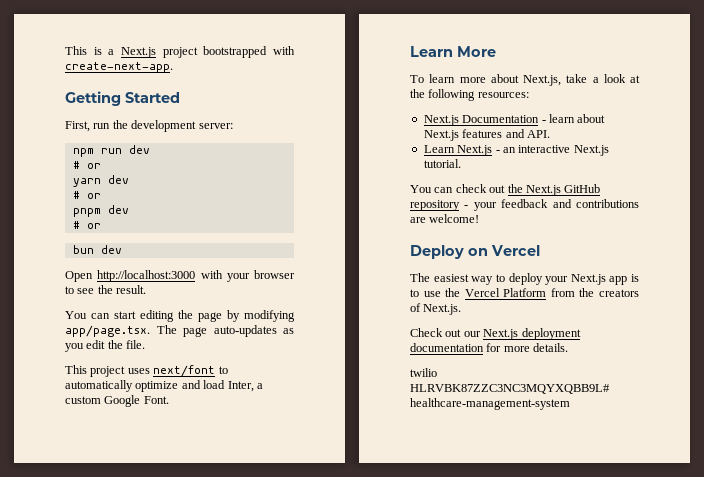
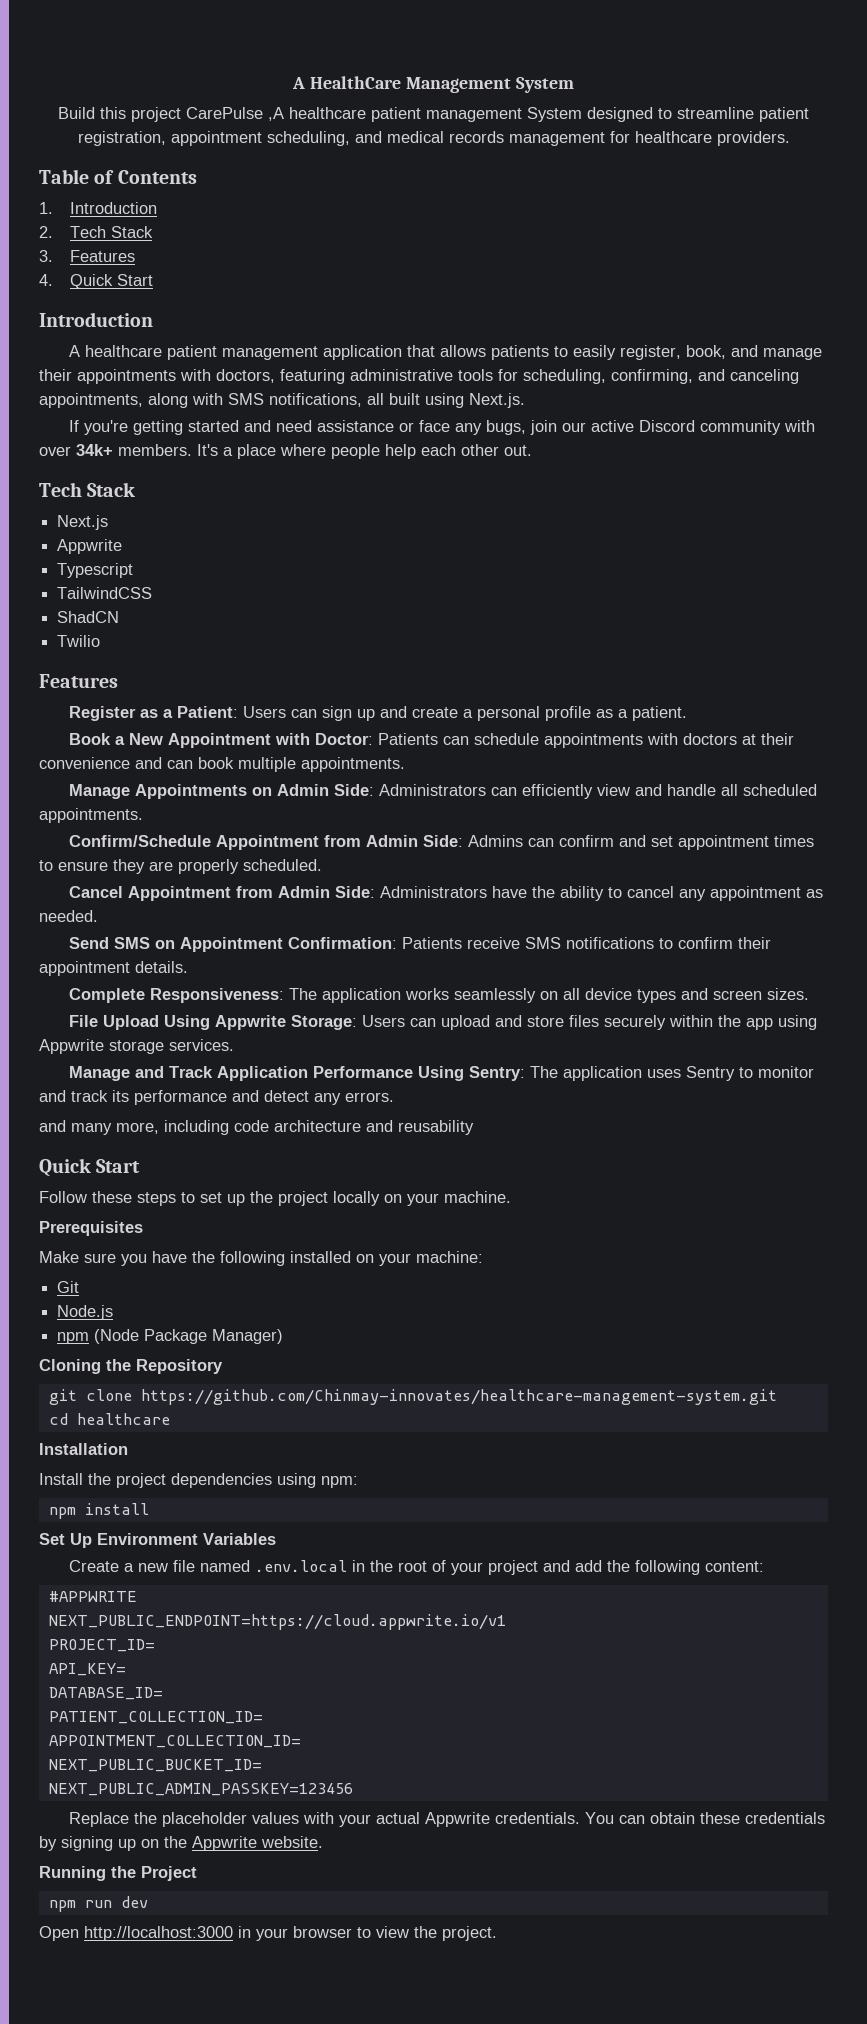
[65,46,295,58] [65,62,173,73] [65,91,180,106] [65,120,233,132] [72,145,150,157] [72,161,101,169] [72,175,129,187] [72,191,101,199] [72,205,129,217] [72,221,101,229] [72,245,94,254] This is a Next.js project bootstrapped with create-next-app. // Getting Started // First, run the development server: // npm run dev // # or // yarn dev // # or // pnpm dev // # or // bun -> [292,76,574,93] [58,107,809,122] [77,131,790,146] [39,169,197,184] [39,202,157,214] [39,226,153,238] [39,250,135,262] [39,274,153,289] [39,312,153,327] [68,345,822,360] [39,369,799,384] [39,393,525,408] [68,420,815,435] [39,444,532,459] [39,482,136,497] [57,515,109,530] [57,539,123,554] [57,563,134,578] [57,587,153,599] [57,611,120,623] [57,635,101,647] [39,674,118,688] [68,706,687,721] [68,733,794,748] [39,757,405,772] [68,784,817,799] [39,808,143,823] [68,835,814,850] [39,859,322,874] [68,886,823,901] [39,910,98,922] [68,937,771,952] [39,961,188,976] [68,988,809,1003] [68,1015,817,1030] [39,1039,234,1054] [68,1066,814,1081] [39,1090,394,1105] [39,1120,474,1135] [39,1158,141,1177] [39,1191,511,1206] [39,1221,143,1236] [39,1251,483,1266] [57,1281,80,1293] [57,1305,114,1320] [57,1329,284,1344] [39,1359,223,1374] [48,1389,777,1405] [48,1413,170,1425] [39,1443,128,1455] [39,1473,358,1488] [48,1503,149,1519] [39,1533,276,1548] [68,1560,764,1575] [48,1591,137,1602] [48,1614,506,1630] [48,1639,155,1652] [48,1663,126,1676] [48,1687,163,1700] [48,1711,263,1724] [48,1735,301,1748] [48,1759,262,1772] [48,1783,353,1796] [68,1812,825,1827] [39,1836,323,1851] [39,1866,197,1881] [48,1900,112,1912] A HealthCare Management System // Build this project CarePulse ,A healthcare patient management System designed to streamline patient registration, appointment scheduling, and medical records management for healthcare providers. // Table of Contents // 1. Introduction // 2. Tech Stack // 3. Features // 4. Quick Start // Introduction // A healthcare patient management application that allows patients to easily register, book, and manage their appointments with doctors, featuring administrative tools for scheduling, confirming, and canceling appointments, along with SMS notifications, all built using Next.js. // If you're getting started and need assistance or face any bugs, join our active Discord community with over 34k+ members. It's a place where people help each other out. // Tech Stack // Next.js // Appwrite // Typescript // TailwindCSS // ShadCN // Twilio // Features // Register as a Patient: Users can sign up and create a personal profile as a patient. // Book a New Appointment with Doctor: Patients can schedule appointments with doctors at their convenience and can book multiple appointments. // Manage Appointments on Admin Side: Administrators can efficiently view and handle all scheduled appointments. // Confirm/Schedule Appointment from Admin Side: Admins can confirm and set appointment times to ensure they are properly scheduled. // Cancel Appointment from Admin Side: Administrators have the ability to cancel any appointment as needed. // Send SMS on Appointment Confirmation: Patients receive SMS notifications to confirm their appointment details. // Complete Responsiveness: The application works seamlessly on all device types and screen sizes. // File Upload Using Appwrite Storage: Users can upload and store files securely within the app using Appwrite storage services. // Manage and Track Application Performance Using Sentry: The application uses Sentry to monitor and track its performance and detect any errors. // and many more, including code architecture and reusability // Quick Start // Follow these steps to set up the project locally on your machine. // Prerequisites // Make sure you have the following installed on your machine: // Git // Node.js // npm (Node Package Manager) // Cloning the Repository // git clone https://github.com/Chinmay-innovates/healthcare-management-system.git // cd healthcare // Installation // Install the project dependencies using npm: // npm install // Set Up Environment Variables // Create a new file named .env.local in the root of your project and add the following content: // #APPWRITE // NEXT_PUBLIC_ENDPOINT=https://cloud.appwrite.io/v1 // PROJECT_ID= // API_KEY= // DATABASE_ID= // PATIENT_COLLECTION_ID= // APPOINTMENT_COLLECTION_ID= // NEXT_PUBLIC_BUCKET_ID= // NEXT_PUBLIC_ADMIN_PASSKEY=123456 // Replace the placeholder values with your actual Appwrite credentials. You can obtain these credentials by signing up on the Appwrite website. // Running the Project // npm run
[200,270,223,279] with -> [238,1926,251,1938] in
[77,285,147,294] [65,310,295,322] [65,325,294,337] [65,340,146,352] [65,365,228,377] [65,380,263,392] [65,395,169,407] [410,46,496,57] [410,74,640,86] [410,89,529,101] [423,114,606,126] [423,129,550,141] [423,145,609,156] [423,159,461,168] [410,184,601,196] [410,199,639,211] [410,214,480,223] [410,245,540,259] [410,273,639,285] [410,288,639,297] [410,303,462,315] [410,328,581,340] [410,343,569,352] [410,368,437,377] [410,384,610,394] [410,398,570,410] see the result. // You can start editing the page by modifying app/page.tsx. The page auto-updates as you edit the file. // This project uses next/font to automatically optimize and load Inter, a custom Google Font. // Learn More // To learn more about Next.js, take a look at the following resources: // Next.js Documentation - learn about Next.js features and API. // Learn Next.js - an interactive Next.js tutorial. // You can check out the Next.js GitHub repository - your feedback and contributions are welcome! // Deploy on Vercel // The easiest way to deploy your Next.js app is to use the Vercel Platform from the creators of Next.js. // Check out our Next.js deployment documentation for more details. // twilio HLRVBK87ZZC3NC3MQYXQBB9L# healthcare-management-system -> [376,1926,497,1941] view the project.

